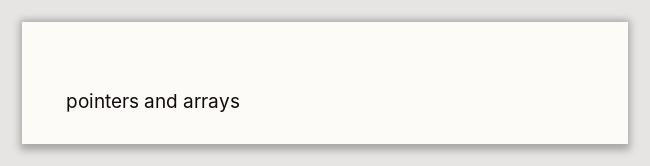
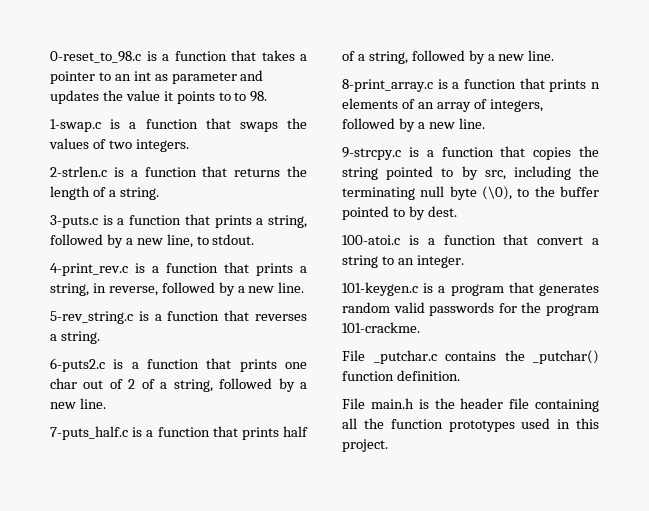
[66,93,241,112] pointers and arrays -> [50,50,307,63] [50,70,264,84] [50,90,268,104] [50,118,307,132] [49,138,189,152] [50,166,307,177] [50,186,159,200] [50,214,307,228] [50,234,255,248] [50,262,307,276] [50,282,305,296] [50,310,307,324] [50,331,100,344] [50,358,307,372] [50,378,307,392] [50,398,106,409] [50,426,308,440] [342,50,555,64] [342,78,600,92] [342,98,543,112] [342,118,485,132] [342,146,599,160] [342,166,599,180] [342,186,599,200] [342,206,457,220] [342,234,599,245] [342,255,464,268] [342,282,599,296] [342,302,599,316] [342,322,420,333] [342,350,599,364] [342,370,460,381] [342,398,599,412] [342,418,599,432] [342,439,388,452] 0-reset_to_98.c is a function that takes a pointer to an int as parameter and updates the value it points to to 98. // 1-swap.c is a function that swaps the values of two integers. // 2-strlen.c is a function that returns the length of a string. // 3-puts.c is a function that prints a string, followed by a new line, to stdout. // 4-print_rev.c is a function that prints a string, in reverse, followed by a new line. // 5-rev_string.c is a function that reverses a string. // 6-puts2.c is a function that prints one char out of 2 of a string, followed by a new line. // 7-puts_half.c is a function that prints half of a string, followed by a new line. // 8-print_array.c is a function that prints n elements of an array of integers, followed by a new line. // 9-strcpy.c is a function that copies the string pointed to by src, including the terminating null byte (\0), to the buffer pointed to by dest. // 100-atoi.c is a function that convert a string to an integer. // 101-keygen.c is a program that generates random valid passwords for the program 101-crackme. // File _putchar.c contains the _putchar() function definition. // File main.h is the header file containing all the function prototypes used in this project.

